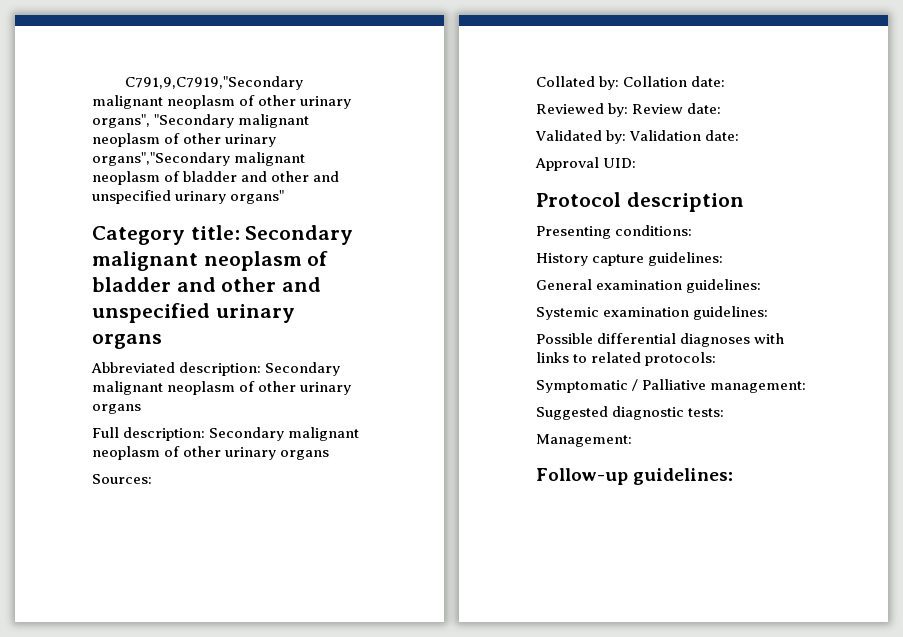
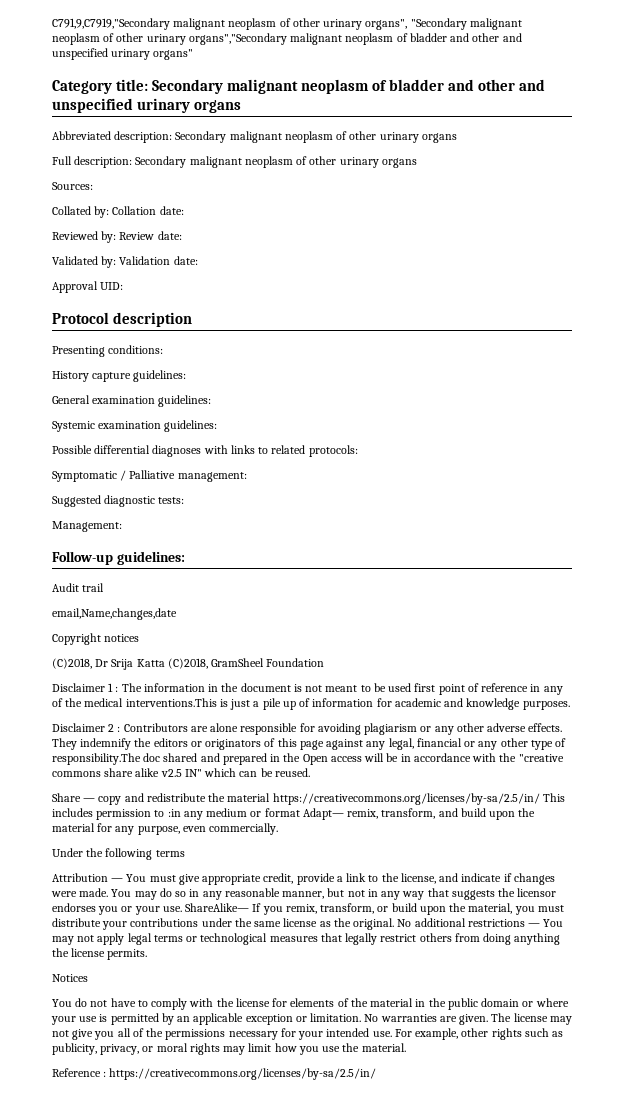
(734, 476) none -> [52,583,105,592] [52,608,177,620] [52,633,140,645] [52,658,325,670] [52,683,563,695] [52,698,570,710] [52,723,563,735] [52,738,567,750] [52,753,564,765] [52,768,310,777] [52,793,565,805] [52,808,536,820] [52,823,279,835] [52,848,185,860] [52,873,555,885] [51,888,557,900] [52,903,564,915] [52,918,564,930] [52,933,561,945] [52,948,148,960] [52,974,88,982] [52,998,569,1010] [51,1013,572,1025] [52,1028,564,1040] [52,1043,406,1055] [52,1068,377,1080] // Audit trail // email,Name,changes,date // Copyright notices // (C)2018, Dr Srija Katta (C)2018, GramSheel Foundation // Disclaimer 1 : The information in the document is not meant to be used first point of reference in any of the medical interventions.This is just a pile up of information for academic and knowledge purposes. // Disclaimer 2 : Contributors are alone responsible for avoiding plagiarism or any other adverse effects. They indemnify the editors or originators of this page against any legal, financial or any other type of responsibility.The doc shared and prepared in the Open access will be in accordance with the "creative commons share alike v2.5 IN" which can be reused. // Share — copy and redistribute the material https://creativecommons.org/licenses/by-sa/2.5/in/ This includes permission to :in any medium or format Adapt— remix, transform, and build upon the material for any purpose, even commercially. // Under the following terms // Attribution — You must give appropriate credit, provide a link to the license, and indicate if changes were made. You may do so in any reasonable manner, but not in any way that suggests the licensor endorses you or your use. ShareAlike— If you remix, transform, or build upon the material, you must distribute your contributions under the same license as the original. No additional restrictions — You may not apply legal terms or technological measures that legally restrict others from doing anything the license permits. // Notices // You do not have to comply with the license for elements of the material in the public domain or where your use is permitted by an applicable exception or limitation. No warranties are given. The license may not give you all of the permissions necessary for your intended use. For example, other rights such as publicity, privacy, or moral rights may limit how you use the material. // Reference : https://creativecommons.org/licenses/by-sa/2.5/in/

